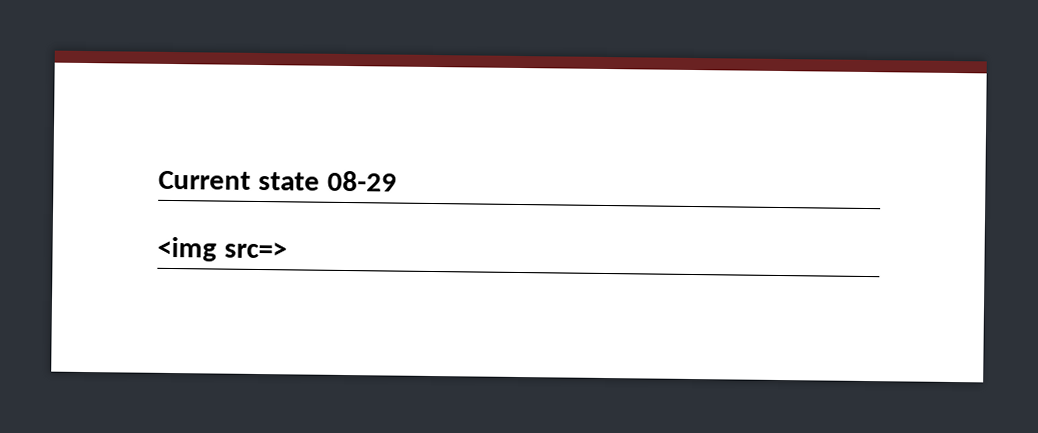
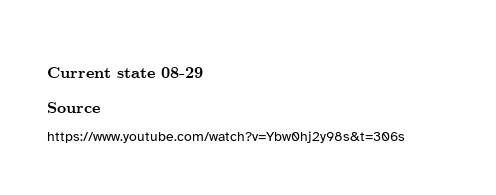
[157,236,287,262] <img src=> -> [47,102,100,113] [47,131,405,143] Source // https://www.youtube.com/watch?v=Ybw0hj2y98s&t=306s

